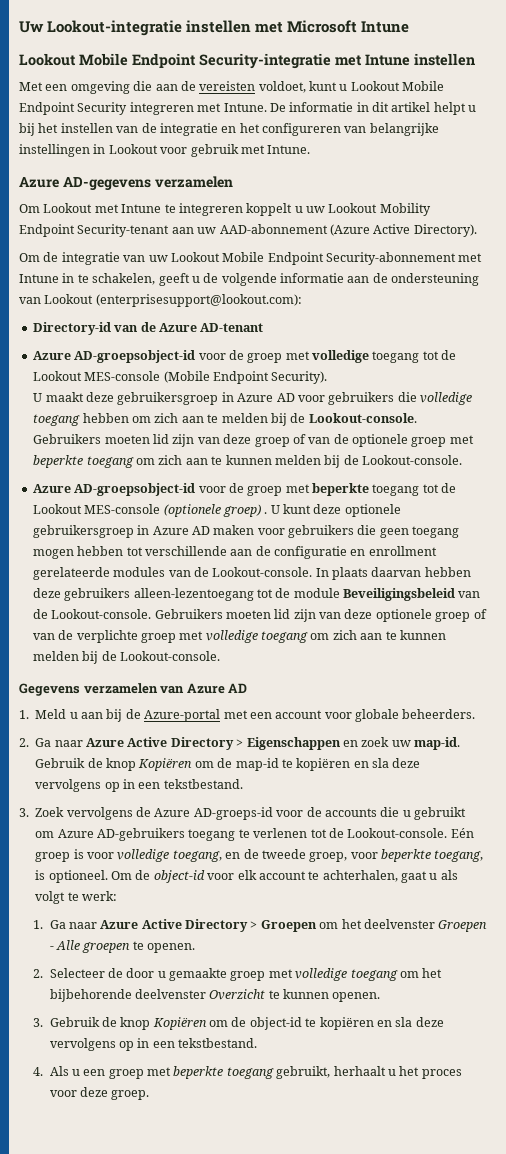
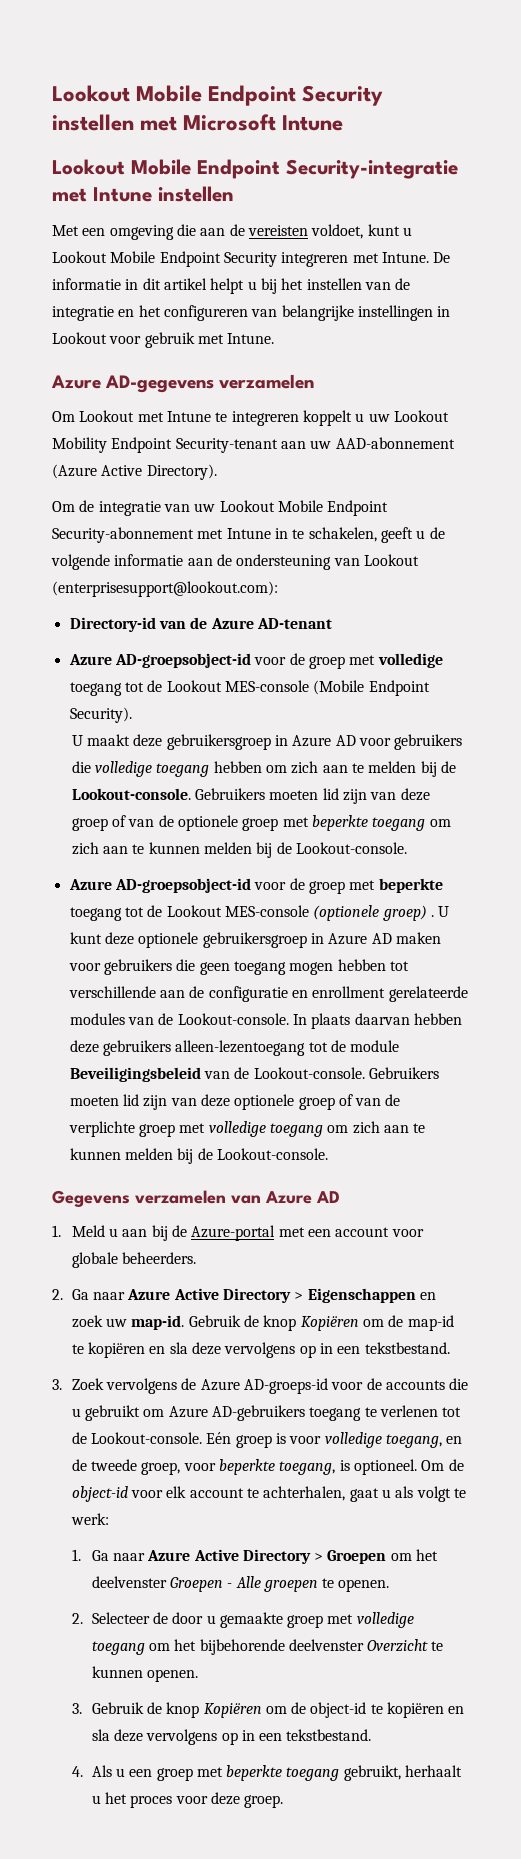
[19,20,183,36] Uw Lookout-integratie -> [52,85,384,106] Lookout Mobile Endpoint Security

